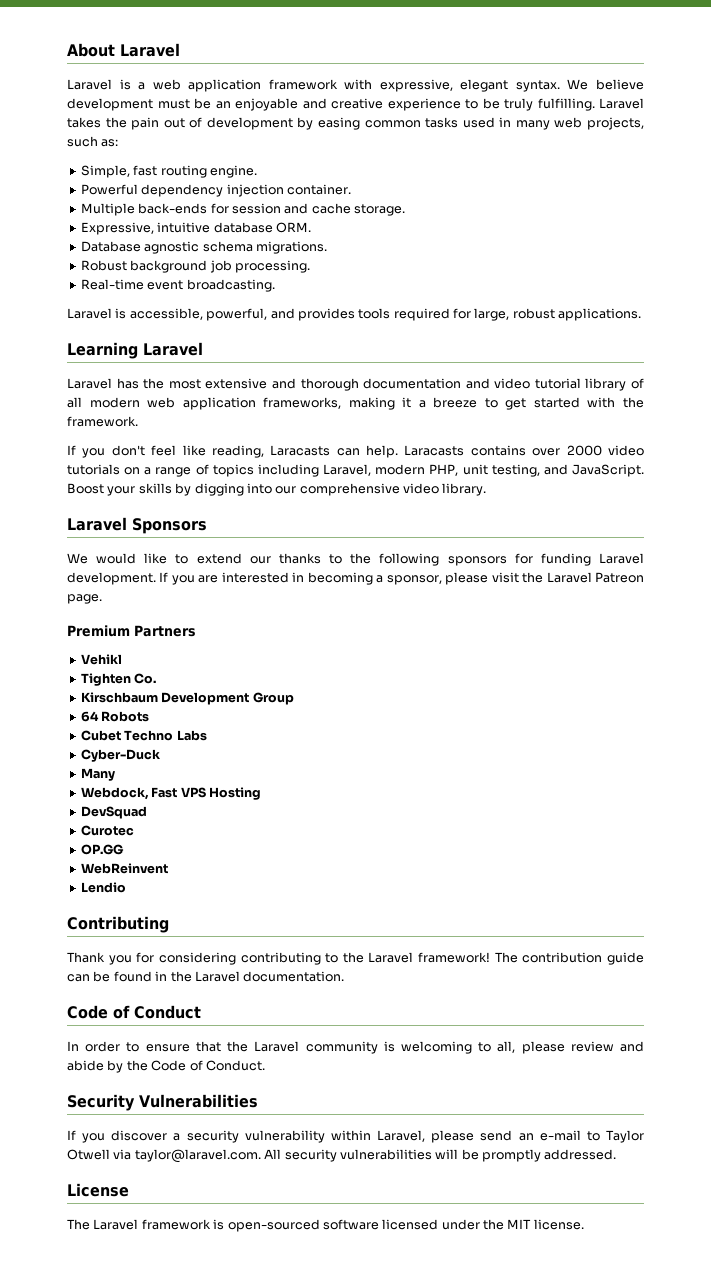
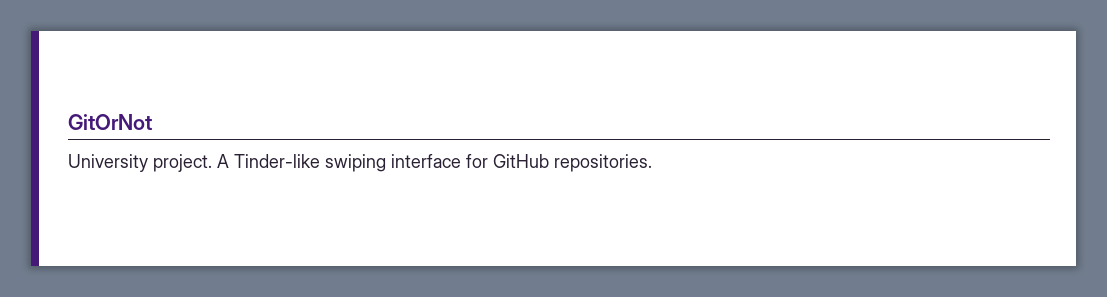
[67,43,180,57] [67,79,644,92] [67,98,644,111] [67,117,644,130] [67,136,119,147] [80,165,257,178] [80,184,351,197] [80,203,405,216] [80,222,311,235] [80,241,327,254] [80,260,310,273] [80,279,275,292] [67,308,642,321] [67,342,203,359] [67,378,644,391] [67,397,645,410] [67,416,138,427] [67,445,644,458] [67,464,644,477] [67,483,487,496] [67,517,207,534] [67,553,644,566] [67,572,644,585] [67,594,102,604] [67,625,196,637] [80,654,122,665] [80,673,157,686] [80,692,294,705] [80,711,150,722] [80,730,207,741] [80,749,160,762] [80,768,115,781] [80,787,261,800] [80,806,147,819] [80,825,134,836] [80,844,124,855] [80,863,168,874] [80,882,126,893] [67,916,169,933] [67,952,644,965] [67,971,345,982] [67,1005,201,1019] [67,1041,644,1054] [67,1060,265,1073] [67,1094,258,1111] [67,1130,644,1143] [67,1149,617,1163] [67,1183,129,1197] [67,1219,584,1232] About Laravel // Laravel is a web application framework with expressive, elegant syntax. We believe development must be an enjoyable and creative experience to be truly fulfilling. Laravel takes the pain out of development by easing common tasks used in many web projects, such as: // Simple, fast routing engine. // Powerful dependency injection container. // Multiple back-ends for session and cache storage. // Expressive, intuitive database ORM. // Database agnostic schema migrations. // Robust background job processing. // Real-time event broadcasting. // Laravel is accessible, powerful, and provides tools required for large, robust applications. // Learning Laravel // Laravel has the most extensive and thorough documentation and video tutorial library of all modern web application frameworks, making it a breeze to get started with the framework. // If you don't feel like reading, Laracasts can help. Laracasts contains over 2000 video tutorials on a range of topics including Laravel, modern PHP, unit testing, and JavaScript. Boost your skills by digging into our comprehensive video library. // Laravel Sponsors // We would like to extend our thanks to the following sponsors for funding Laravel development. If you are interested in becoming a sponsor, please visit the Laravel Patreon page. // Premium Partners // Vehikl // Tighten Co. // Kirschbaum Development Group // 64 Robots // Cubet Techno Labs // Cyber-Duck // Many // Webdock, Fast VPS Hosting // DevSquad // Curotec // OP.GG // WebReinvent // Lendio // Contributing // Thank you for considering contributing to the Laravel framework! The contribution guide can be found in the Laravel documentation. // Code of Conduct // In order to ensure that the Laravel community is welcoming to all, please review and abide by the Code of Conduct. // Security Vulnerabilities // If you discover a security vulnerability within Laravel, please send an e-mail to Taylor Otwell via taylor@laravel.com. All security vulnerabilities will be promptly addressed. // License // The Laravel framework is open-sourced software licensed under the MIT license. -> [68,114,152,130] [68,154,652,172] GitOrNot // University project. A Tinder-like swiping interface for GitHub repositories.

